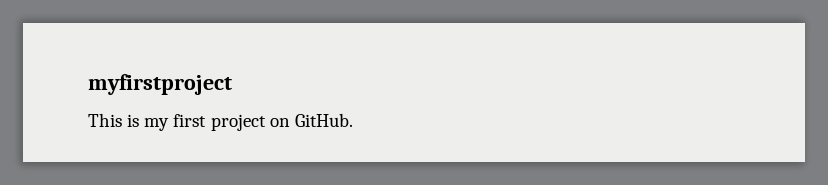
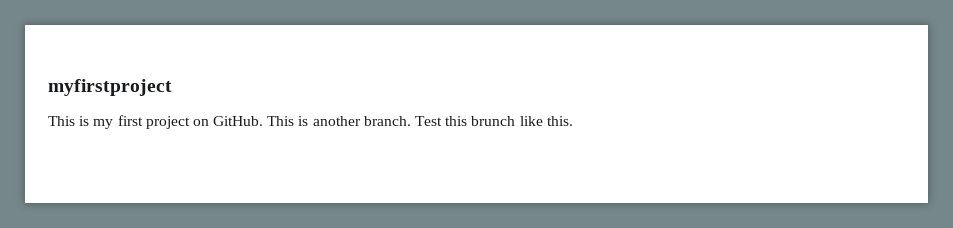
(353, 120) none -> [267,116,573,126] This is another branch. Test this brunch like this.

